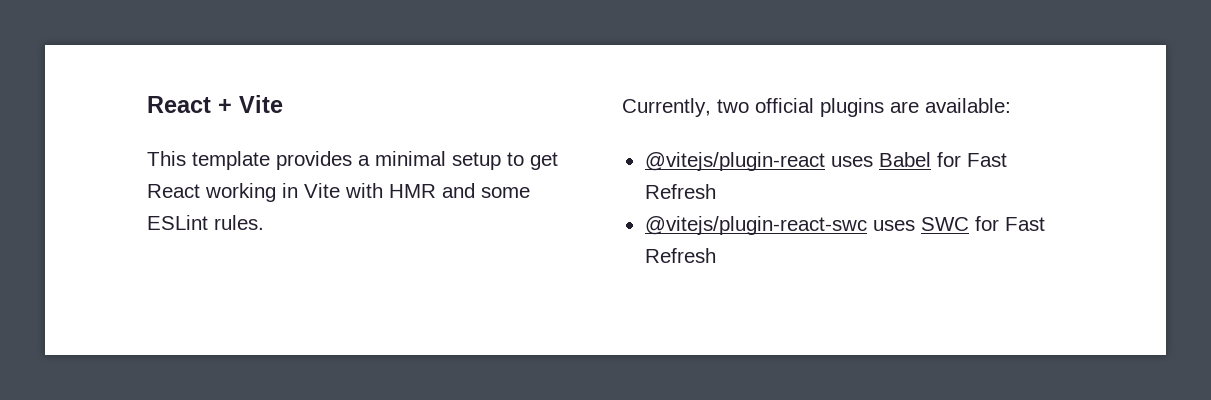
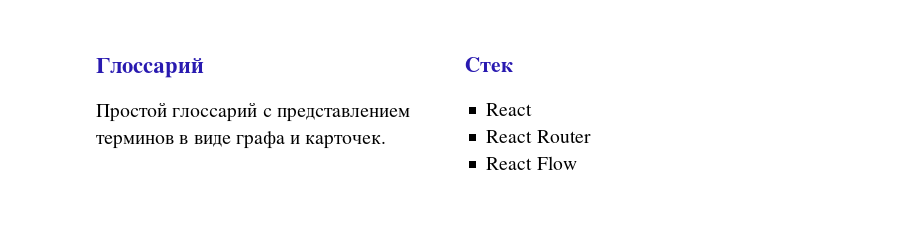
[147,95,283,113] [147,151,558,170] [147,183,530,202] [147,215,264,230] [622,98,1011,117] [644,152,1007,171] [644,184,716,199] [644,216,1045,235] [644,248,716,263] React + Vite // This template provides a minimal setup to get React working in Vite with HMR and some ESLint rules. // Currently, two official plugins are available: // @vitejs/plugin-react uses Babel for Fast Refresh // @vitejs/plugin-react-swc uses SWC for Fast Refresh -> [96,58,204,78] [96,102,410,122] [96,131,387,149] [465,57,513,72] [486,103,533,116] [486,130,591,143] [486,156,577,170] Глоссарий // Простой глоссарий с представлением терминов в виде графа и карточек. // Стек // React // React Router // React Flow

